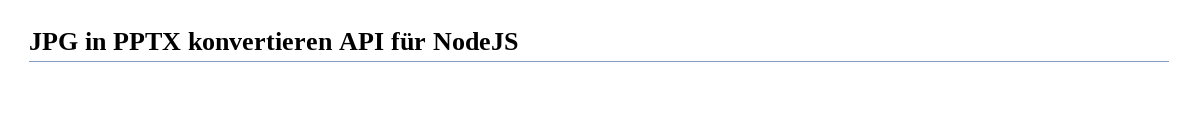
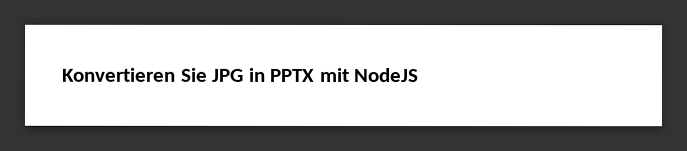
(29, 41) none -> [61,67,208,82] Konvertieren Sie
[188,32,427,50] konvertieren API für -> [318,67,350,83] mit

